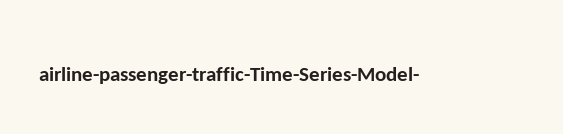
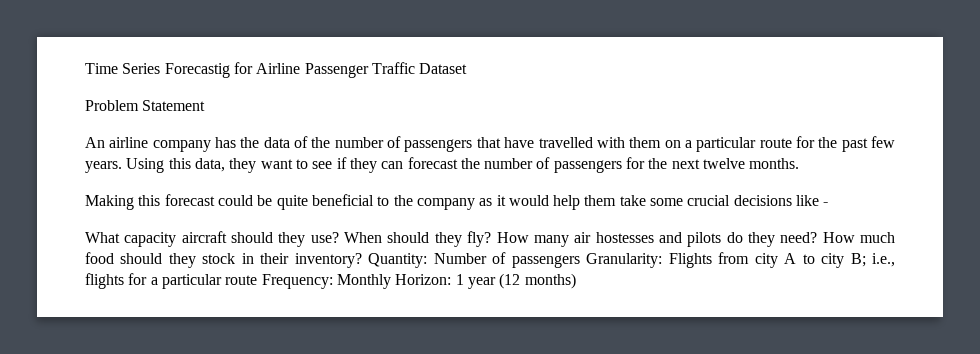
[39,67,419,84] airline-passenger-traffic-Time-Series-Model- -> [85,62,468,78] [85,100,206,111] [85,136,895,152] [85,157,800,173] [85,194,829,210] [85,231,896,247] [85,252,896,268] [85,273,576,289] Time Series Forecastig for Airline Passenger Traffic Dataset // Problem Statement // An airline company has the data of the number of passengers that have travelled with them on a particular route for the past few years. Using this data, they want to see if they can forecast the number of passengers for the next twelve months. // Making this forecast could be quite beneficial to the company as it would help them take some crucial decisions like - // What capacity aircraft should they use? When should they fly? How many air hostesses and pilots do they need? How much food should they stock in their inventory? Quantity: Number of passengers Granularity: Flights from city A to city B; i.e., flights for a particular route Frequency: Monthly Horizon: 1 year (12 months)

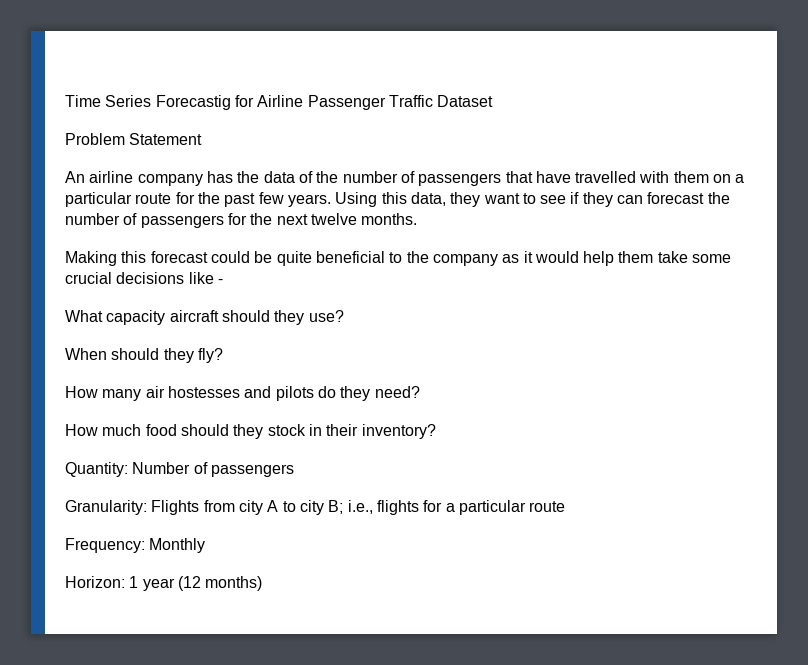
(339, 237) none -> (344, 316) //
(492, 239) none -> (223, 355) //
(818, 237) none -> (420, 392) //
(362, 260) none -> (436, 431) //
(580, 261) none -> (294, 470) //
(258, 280) none -> (566, 506) //
(391, 281) none -> (206, 545) //

